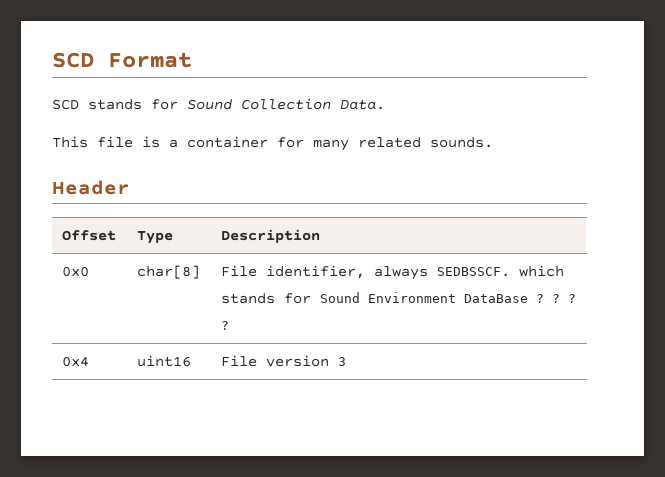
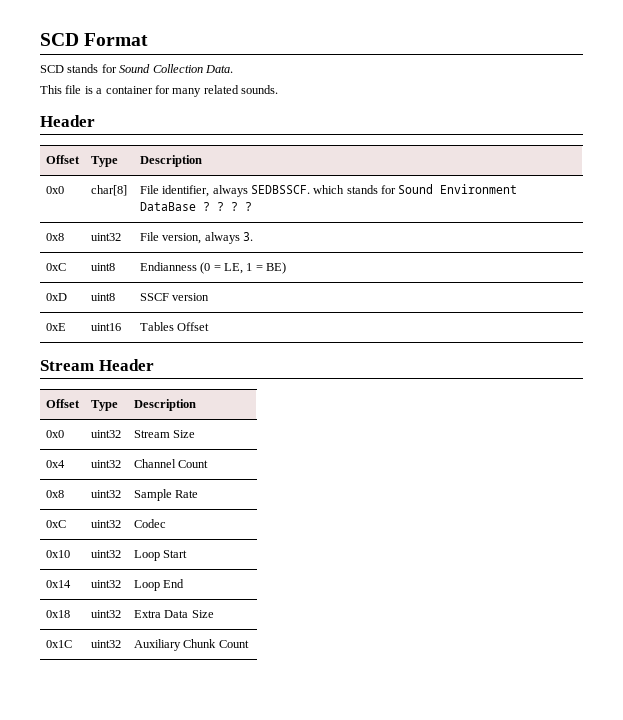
[62,356,90,367] [137,355,192,367] [221,355,347,367] 0x4 | uint16 | File version 3 -> [45,233,64,241] [90,233,121,241] [139,232,253,244] [45,263,66,271] [90,263,115,271] [139,262,287,274] [45,293,67,301] [90,293,115,301] [139,293,210,301] [45,323,66,331] [90,323,121,331] [139,322,210,331] [40,359,154,371] [45,399,80,408] [90,400,118,411] [133,399,196,411] [45,430,64,438] [90,430,121,438] [133,430,196,438] [45,460,65,468] [90,460,121,468] [133,459,209,468] [45,490,64,498] [90,490,121,498] [133,489,199,501] [45,520,66,528] [90,520,121,528] [133,519,166,528] [45,550,70,558] [90,550,121,558] [133,550,188,561] [45,580,71,588] [90,580,121,588] [133,579,185,591] [45,610,70,618] [90,610,121,618] [133,610,214,618] [45,640,72,648] [90,640,121,648] [133,639,249,651] 0x8 | uint32 | File version, always 3. // 0xC | uint8 | Endianness (0 = LE, 1 = BE) // 0xD | uint8 | SSCF version // 0xE | uint16 | Tables Offset // Stream Header // Offset | Type | Description // 0x0 | uint32 | Stream Size // 0x4 | uint32 | Channel Count // 0x8 | uint32 | Sample Rate // 0xC | uint32 | Codec // 0x10 | uint32 | Loop Start // 0x14 | uint32 | Loop End // 0x18 | uint32 | Extra Data Size // 0x1C | uint32 | Auxiliary Chunk Count

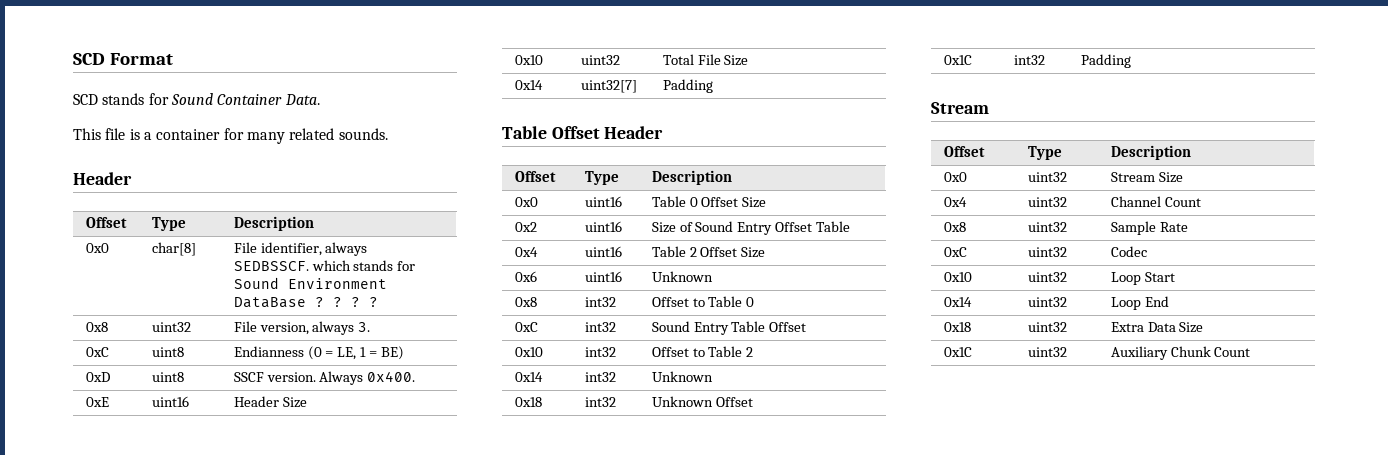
[152,64,203,73] Collection -> [217,94,283,105] Container
[172,293,210,301] version -> [266,371,416,385] version. Always 0x400.
[139,322,210,331] [40,359,154,371] Tables Offset // Stream Header -> [233,396,307,408] [514,55,543,65] [580,55,620,65] [662,54,749,66] [514,80,543,90] [580,80,637,93] [662,79,713,93] [502,126,664,139] [514,171,556,182] [584,171,619,185] [651,170,732,185] [514,197,538,207] [584,196,622,207] [651,196,767,208] [514,222,537,232] [584,221,622,232] [651,221,851,235] [514,247,538,257] [584,246,622,257] [651,246,766,258] [514,271,537,282] [584,271,622,282] [651,271,713,282] [514,297,537,307] [584,297,616,307] [651,296,755,307] [514,322,538,332] [584,322,616,332] [651,321,807,335] [514,347,543,357] [584,347,616,357] [651,346,754,357] [514,372,543,382] [584,372,616,382] [651,371,713,382] [514,397,542,407] [584,397,616,407] [651,396,753,407] [943,55,972,65] [1013,55,1045,65] [1080,54,1131,68] [931,102,989,114] Header Size // 0x10 | uint32 | Total File Size // 0x14 | uint32[7] | Padding // Table Offset Header // Offset | Type | Description // 0x0 | uint16 | Table 0 Offset Size // 0x2 | uint16 | Size of Sound Entry Offset Table // 0x4 | uint16 | Table 2 Offset Size // 0x6 | uint16 | Unknown // 0x8 | int32 | Offset to Table 0 // 0xC | int32 | Sound Entry Table Offset // 0x10 | int32 | Offset to Table 2 // 0x14 | int32 | Unknown // 0x18 | int32 | Unknown Offset // 0x1C | int32 | Padding // Stream

